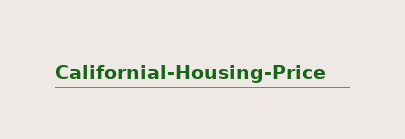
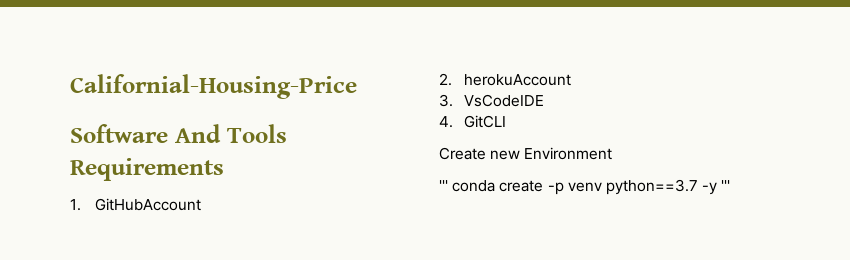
(326, 74) none -> [70,124,287,143] [70,158,224,181] [70,198,202,211] [439,73,572,86] [439,94,545,107] [439,115,507,128] [439,147,613,160] [439,179,731,195] // Software And Tools Requirements // 1. GitHubAccount // 2. herokuAccount // 3. VsCodeIDE // 4. GitCLI // Create new Environment // ''' conda create -p venv python==3.7 -y '''

